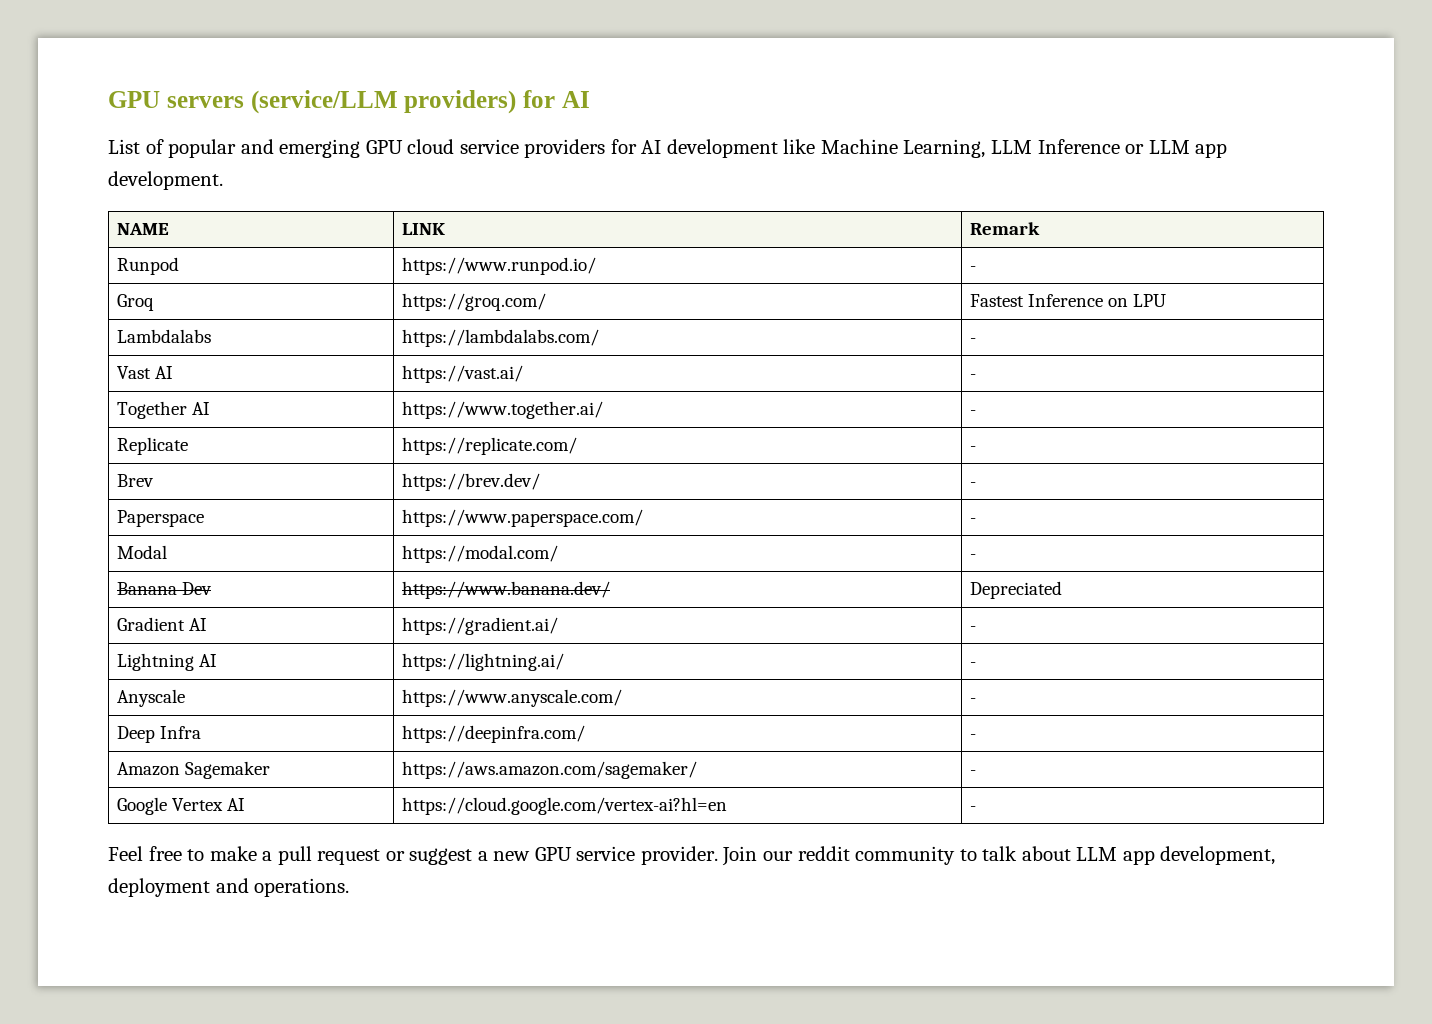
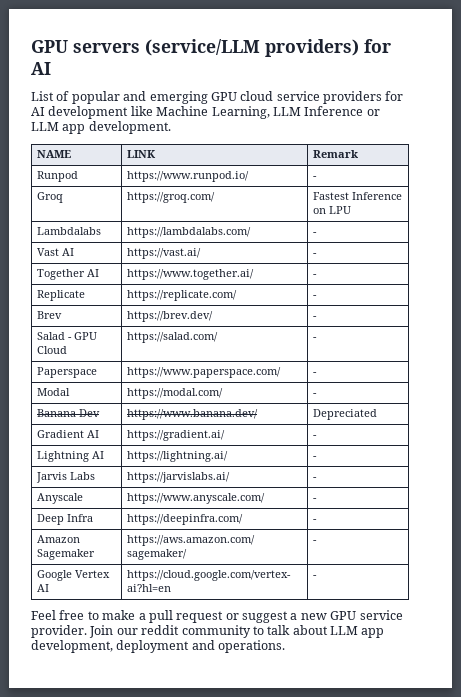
(976, 484) none -> [37,332,98,340] [37,346,68,354] [127,332,219,343] [313,337,318,340] // Salad - GPU Cloud | https://salad.com/ | -
(976, 664) none -> [36,472,96,483] [127,472,231,483] [313,477,318,480] // Jarvis Labs | https://jarvislabs.ai/ | -

